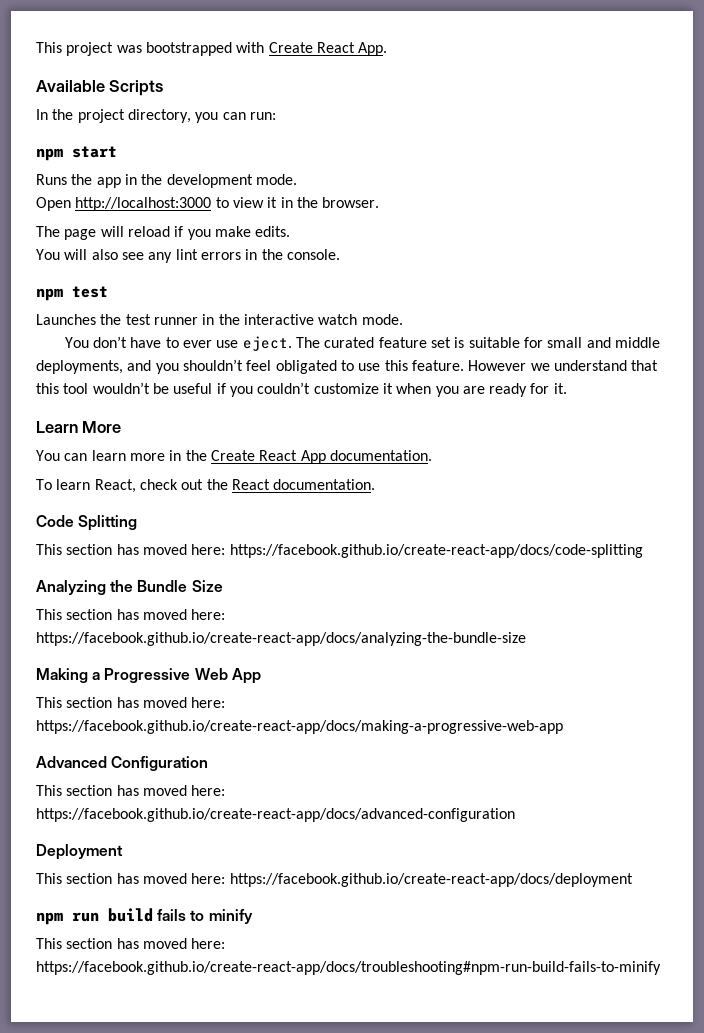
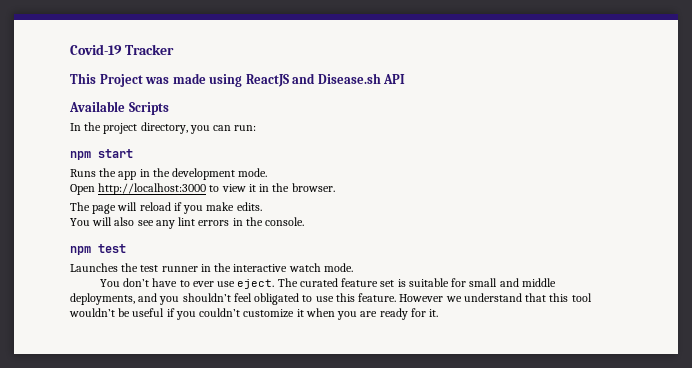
[36,42,388,56] This project was bootstrapped with Create React App. -> [70,44,174,55] [70,73,406,87] Covid-19 Tracker // This Project was made using ReactJS and Disease.sh API
[36,421,122,433] [36,450,432,464] [36,479,376,493] [36,515,138,531] [36,544,643,558] [36,580,223,595] [36,609,226,620] [36,632,526,646] [36,668,261,684] [36,697,226,708] [36,720,563,734] [36,756,209,771] [36,785,226,796] [36,808,515,822] [36,844,123,860] [36,873,633,887] [36,908,253,925] [36,938,226,949] [36,961,661,975] // Learn More // You can learn more in the Create React App documentation. // To learn React, check out the React documentation. // Code Splitting // This section has moved here: https://facebook.github.io/create-react-app/docs/code-splitting // Analyzing the Bundle Size // This section has moved here: https://facebook.github.io/create-react-app/docs/analyzing-the-bundle-size // Making a Progressive Web App // This section has moved here: https://facebook.github.io/create-react-app/docs/making-a-progressive-web-app // Advanced Configuration // This section has moved here: https://facebook.github.io/create-react-app/docs/advanced-configuration // Deployment // This section has moved here: https://facebook.github.io/create-react-app/docs/deployment // npm run build fails to minify // This section has moved here: https://facebook.github.io/create-react-app/docs/troubleshooting#npm-run-build-fails-to-minify -> (439, 313) none

